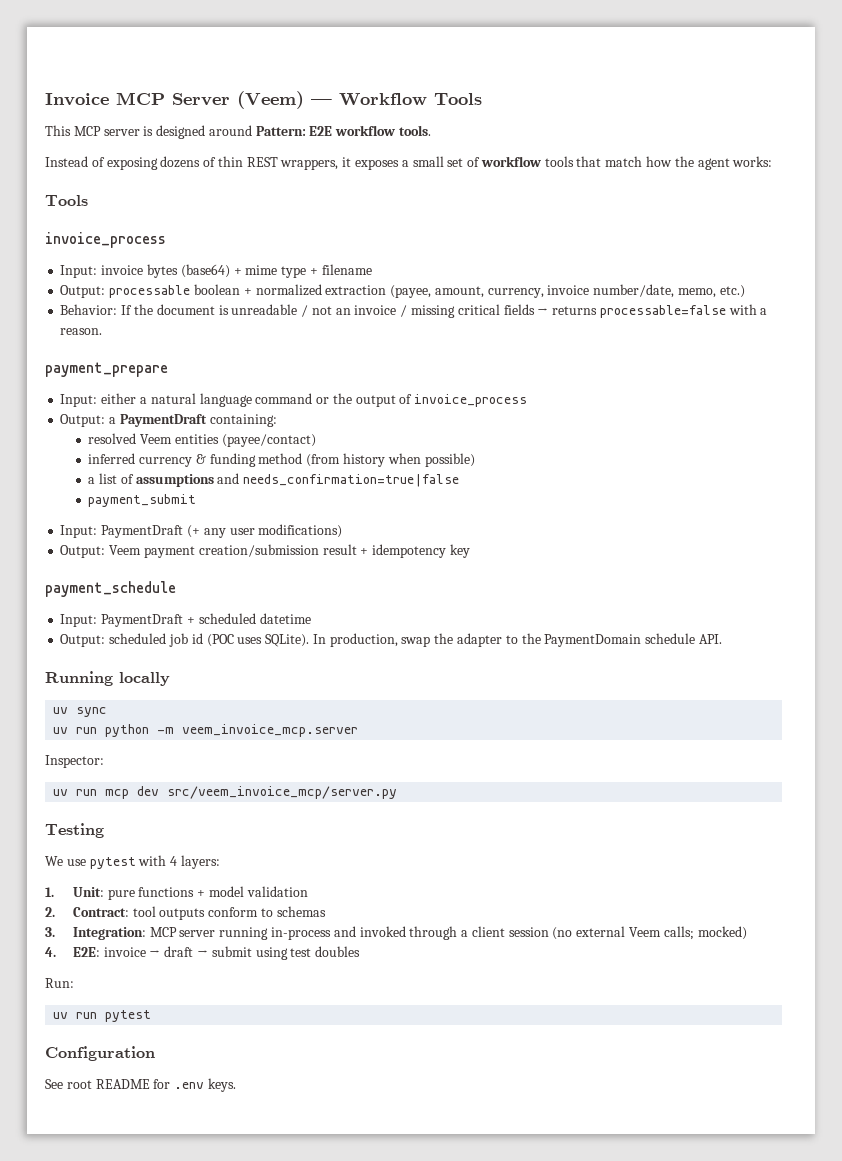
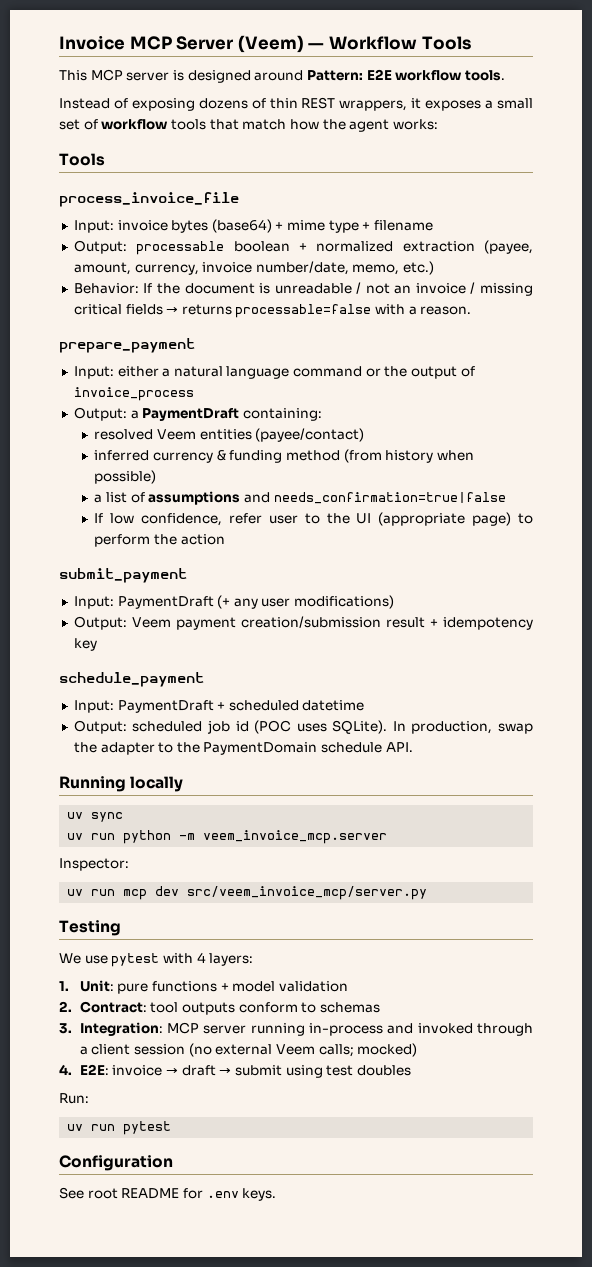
[45,232,166,248] invoice_process -> [59,192,239,207] process_invoice_file
[45,362,168,377] payment_prepare -> [59,338,195,353] prepare_payment
[88,494,197,507] payment_submit -> [94,512,534,526] [94,534,225,547] [59,568,187,583] If low confidence, refer user to the UI (appropriate page) to perform the action // submit_payment
[45,581,176,597] payment_schedule -> [59,672,204,687] schedule_payment

